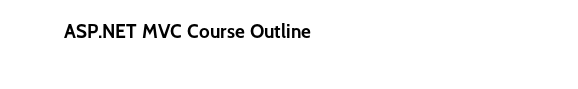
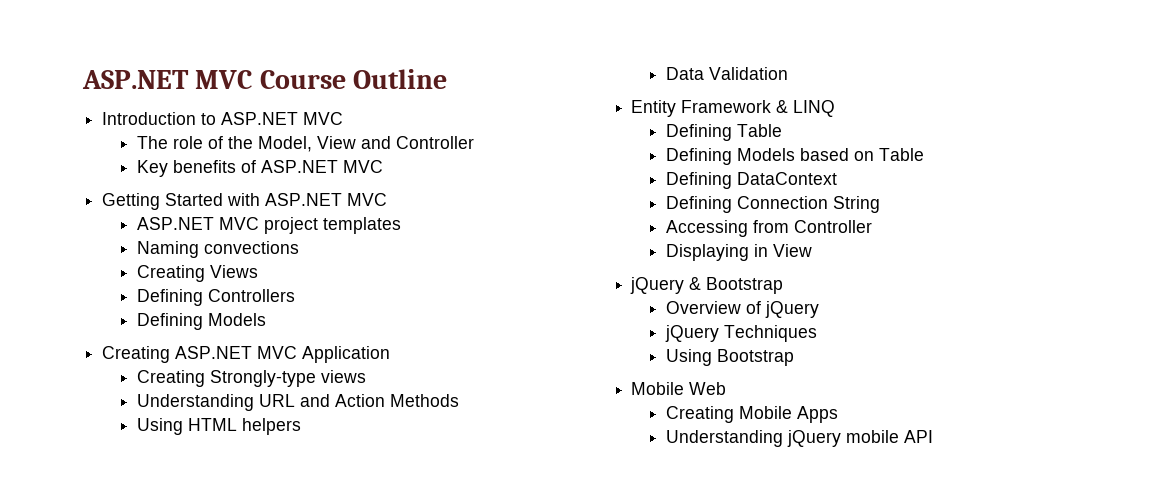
(312, 30) none -> [102,112,344,125] [137,136,475,152] [137,160,384,177] [102,193,388,210] [137,217,402,234] [137,241,300,258] [137,265,259,282] [137,289,296,306] [137,313,267,330] [102,346,391,363] [137,370,367,387] [137,394,460,411] [137,418,302,435] [666,67,789,80] [631,100,836,117] [666,124,783,141] [666,148,925,165] [666,172,838,189] [666,196,881,213] [666,220,873,237] [666,244,813,261] [630,277,784,294] [666,301,820,318] [665,325,818,342] [666,349,795,366] [631,382,727,395] [666,406,839,423] [666,430,934,447] // Introduction to ASP.NET MVC // The role of the Model, View and Controller // Key benefits of ASP.NET MVC // Getting Started with ASP.NET MVC // ASP.NET MVC project templates // Naming convections // Creating Views // Defining Controllers // Defining Models // Creating ASP.NET MVC Application // Creating Strongly-type views // Understanding URL and Action Methods // Using HTML helpers // Data Validation // Entity Framework & LINQ // Defining Table // Defining Models based on Table // Defining DataContext // Defining Connection String // Accessing from Controller // Displaying in View // jQuery & Bootstrap // Overview of jQuery // jQuery Techniques // Using Bootstrap // Mobile Web // Creating Mobile Apps // Understanding jQuery mobile API

